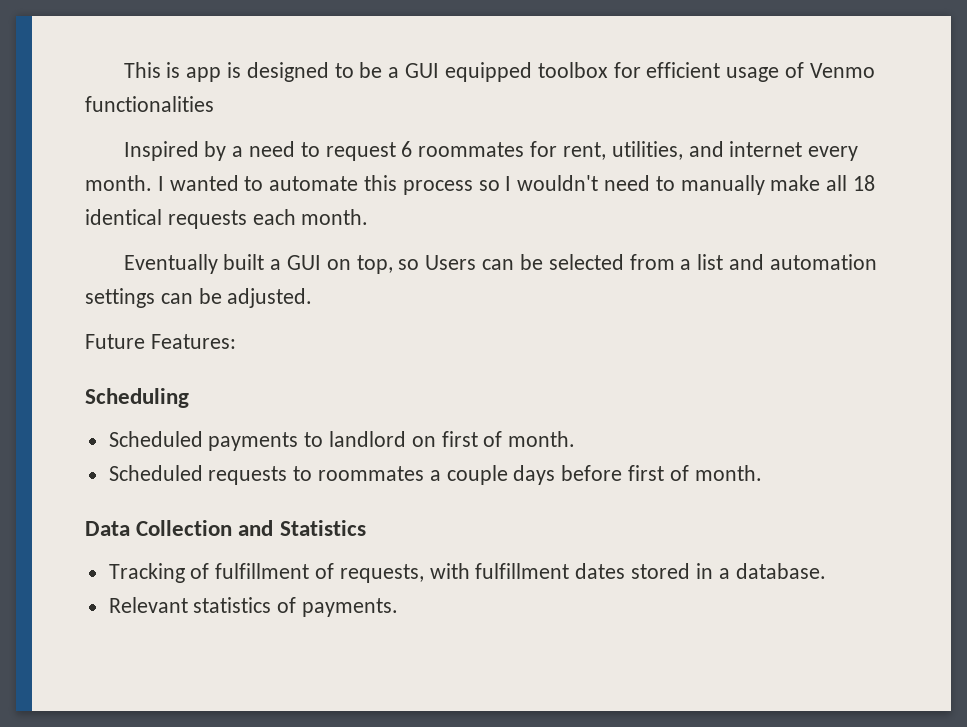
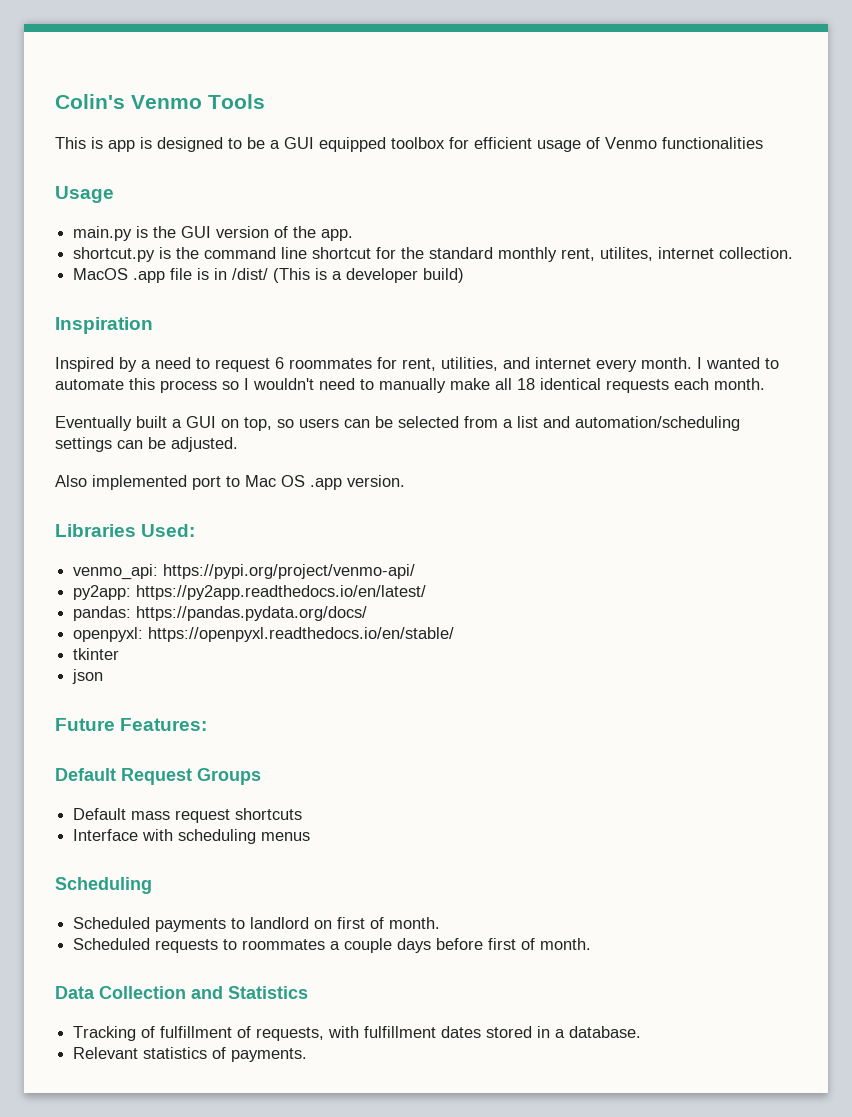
(123, 70) none -> [55,94,265,109] Colin's Venmo Tools //
(214, 104) none -> [55,186,114,203] [73,226,354,241] [73,247,794,262] [73,268,465,283] [55,317,153,334] // Usage // main.py is the GUI version of the app. // shortcut.py is the command line shortcut for the standard monthly rent, utilites, internet collection. // MacOS .app file is in /dist/ (This is a developer build) // Inspiration
[425,255,477,270] Users -> [299,418,339,428] users
[769,254,877,270] automation -> [575,416,740,431] automation/scheduling
[85,334,236,349] Future Features: -> [55,475,405,490] [55,524,196,537] [73,564,416,580] [73,585,427,600] [73,606,368,621] [73,627,455,642] [73,648,120,660] [72,669,104,684] [55,718,208,731] [55,768,261,785] [73,808,303,823] [73,829,311,844] Also implemented port to Mac OS .app version. // Libraries Used: // venmo_api: https://pypi.org/project/venmo-api/ // py2app: https://py2app.readthedocs.io/en/latest/ // pandas: https://pandas.pydata.org/docs/ // openpyxl: https://openpyxl.readthedocs.io/en/stable/ // tkinter // json // Future Features: // Default Request Groups // Default mass request shortcuts // Interface with scheduling menus

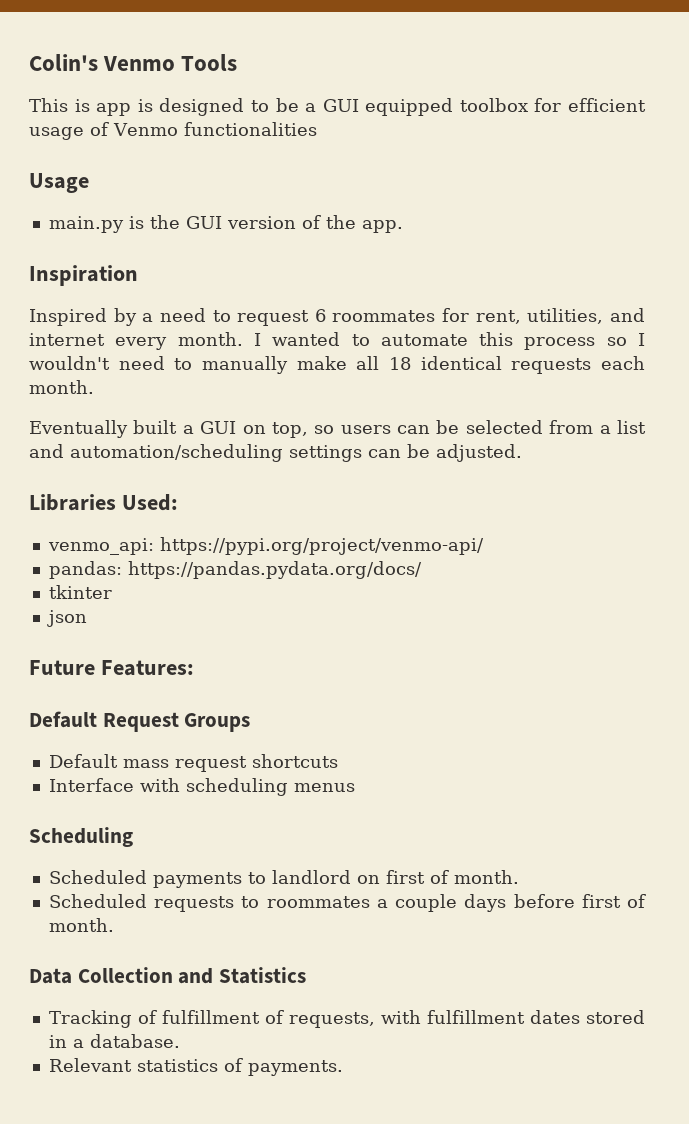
[73,247,794,262] [73,268,465,283] // shortcut.py is the command line shortcut for the standard monthly rent, utilites, internet collection. // MacOS .app file is in /dist/ (This is a developer build) -> (403, 226) none
[55,475,405,490] // Also implemented port to Mac OS .app version. -> (522, 453) none
[73,585,427,600] // py2app: https://py2app.readthedocs.io/en/latest/ -> (484, 546) none
[73,627,455,642] // openpyxl: https://openpyxl.readthedocs.io/en/stable/ -> (422, 570) none

